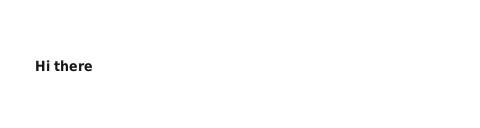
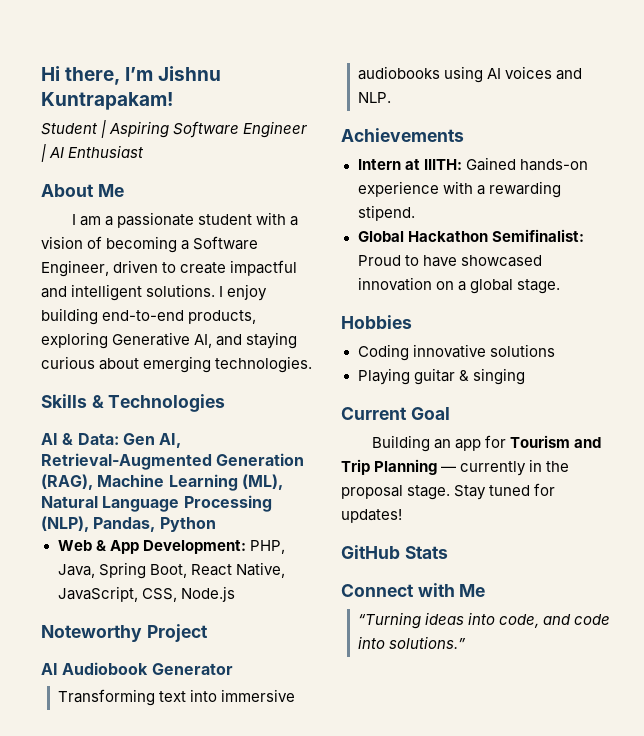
[54,60,93,72] there -> [65,66,222,85] [41,92,173,110] [41,120,308,138] [41,144,145,162] [41,184,124,197] [71,212,298,228] [41,236,259,253] [41,260,298,277] [41,284,268,301] [41,308,257,325] [41,332,298,349] [41,356,313,373] [41,394,226,412] [41,433,182,448] [41,453,305,470] [41,474,283,491] [41,495,272,512] [41,516,216,532] [57,540,285,554] [57,562,285,579] [57,586,235,602] [41,624,208,642] [41,662,233,675] [57,689,296,706] [357,66,583,83] [357,92,391,103] [341,128,464,142] [357,157,588,171] [357,181,561,198] [357,205,415,221] [357,229,584,242] [357,255,542,267] [357,277,560,294] [341,315,412,329] [357,344,555,361] [357,368,525,385] [341,407,450,420] [371,435,601,452] [341,459,570,476] [341,483,556,500] [341,509,402,523] [341,545,448,559] [341,583,486,597] [357,612,611,629] [357,636,466,649] there, I’m Jishnu Kuntrapakam! // Student | Aspiring Software Engineer | AI Enthusiast // About Me // I am a passionate student with a vision of becoming a Software Engineer, driven to create impactful and intelligent solutions. I enjoy building end-to-end products, exploring Generative AI, and staying curious about emerging technologies. // Skills & Technologies // AI & Data: Gen AI, Retrieval-Augmented Generation (RAG), Machine Learning (ML), Natural Language Processing (NLP), Pandas, Python // Web & App Development: PHP, Java, Spring Boot, React Native, JavaScript, CSS, Node.js // Noteworthy Project // AI Audiobook Generator // Transforming text into immersive audiobooks using AI voices and NLP. // Achievements // Intern at IIITH: Gained hands-on experience with a rewarding stipend. // Global Hackathon Semifinalist: Proud to have showcased innovation on a global stage. // Hobbies // Coding innovative solutions // Playing guitar & singing // Current Goal // Building an app for Tourism and Trip Planning — currently in the proposal stage. Stay tuned for updates! // GitHub Stats // Connect with Me // “Turning ideas into code, and code into solutions.”

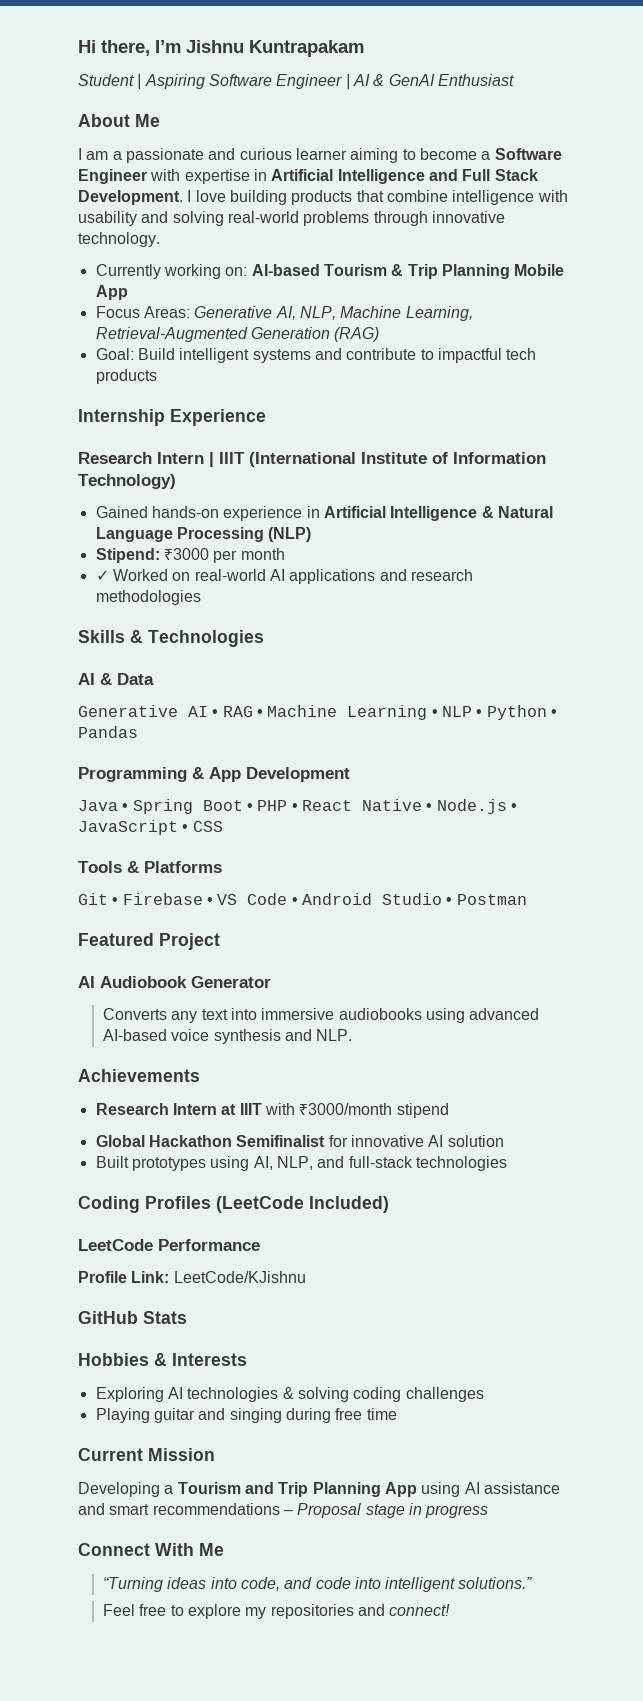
[41,92,173,110] Kuntrapakam! -> [249,40,364,57] Kuntrapakam
(65, 152) none -> [373,74,435,86] & GenAI
[197,212,298,226] [41,236,259,253] [41,260,298,277] [41,284,268,301] [41,308,257,325] [41,332,298,349] [41,356,313,373] student with a vision of becoming a Software Engineer, driven to create impactful and intelligent solutions. I enjoy building end-to-end products, exploring Generative AI, and staying curious about emerging technologies. -> [208,148,562,163] [78,169,538,184] [78,190,568,205] [78,211,505,226] [78,232,160,247] [95,264,565,279] [95,285,128,300] [95,306,473,321] [95,327,380,342] [95,348,537,363] [95,369,157,384] [78,409,266,426] [78,452,546,467] [78,474,176,489] [95,506,553,521] [95,527,312,542] [95,548,285,563] [95,569,473,584] [95,590,201,605] and curious learner aiming to become a Software Engineer with expertise in Artificial Intelligence and Full Stack Development. I love building products that combine intelligence with usability and solving real-world problems through innovative technology. // Currently working on: AI-based Tourism & Trip Planning Mobile App // Focus Areas: Generative AI, NLP, Machine Learning, Retrieval-Augmented Generation (RAG) // Goal: Build intelligent systems and contribute to impactful tech products // Internship Experience // Research Intern | IIIT (International Institute of Information Technology) // Gained hands-on experience in Artificial Intelligence & Natural Language Processing (NLP) // Stipend: ₹3000 per month // ✓ Worked on real-world AI applications and research methodologies
[77,433,182,448] [41,453,305,470] [41,474,283,491] [41,495,272,512] [41,516,216,532] [57,540,285,554] [57,562,285,579] [57,586,235,602] [41,625,142,642] Data: Gen AI, Retrieval-Augmented Generation (RAG), Machine Learning (ML), Natural Language Processing (NLP), Pandas, Python // Web & App Development: PHP, Java, Spring Boot, React Native, JavaScript, CSS, Node.js // Noteworthy -> [117,673,154,685] [78,705,557,720] [78,726,138,738] [78,767,350,782] [78,799,517,814] [78,820,223,835] [78,861,222,873] [78,893,527,905] [78,933,154,946] Data // Generative AI • RAG • Machine Learning • NLP • Python • Pandas // Programming & App Development // Java • Spring Boot • PHP • React Native • Node.js • JavaScript • CSS // Tools & Platforms // Git • Firebase • VS Code • Android Studio • Postman // Featured
[57,689,155,706] Transforming -> [102,1008,198,1023] Converts any
[486,66,553,79] AI voices -> [469,1008,540,1020] [102,1029,281,1044] advanced AI-based voice synthesis
(464, 135) none -> [95,1103,169,1115] Research
[423,157,588,171] [357,181,561,198] [357,205,415,221] [357,229,584,242] [357,255,542,267] [357,277,560,294] [341,315,412,329] [357,344,555,361] IIITH: Gained hands-on experience with a rewarding stipend. // Global Hackathon Semifinalist: Proud to have showcased innovation on a global stage. // Hobbies // Coding innovative solutions -> [239,1103,449,1118] [95,1135,504,1147] [95,1156,507,1171] [78,1196,389,1213] [78,1239,260,1251] [78,1271,306,1283] [78,1311,187,1324] [78,1353,247,1366] [95,1387,484,1402] IIIT with ₹3000/month stipend // Global Hackathon Semifinalist for innovative AI solution // Built prototypes using AI, NLP, and full-stack technologies // Coding Profiles (LeetCode Included) // LeetCode Performance // Profile Link: LeetCode/KJishnu // GitHub Stats // Hobbies & Interests // Exploring AI technologies & solving coding challenges
[458,370,469,381] & -> [198,1408,226,1420] and
[341,407,450,420] [371,435,601,452] [341,459,570,476] [341,483,556,500] [341,509,402,523] [341,545,448,559] // Current Goal // Building an app for Tourism and Trip Planning — currently in the proposal stage. Stay tuned for updates! // GitHub Stats -> [285,1408,397,1423] [78,1448,215,1461] [78,1482,560,1497] [78,1503,489,1518] during free time // Current Mission // Developing a Tourism and Trip Planning App using AI assistance and smart recommendations – Proposal stage in progress
[417,583,455,597] with -> [155,1543,194,1556] With
(385, 642) none -> [385,1577,456,1592] intelligent
(466, 642) none -> [102,1604,451,1619] // Feel free to explore my repositories and connect!

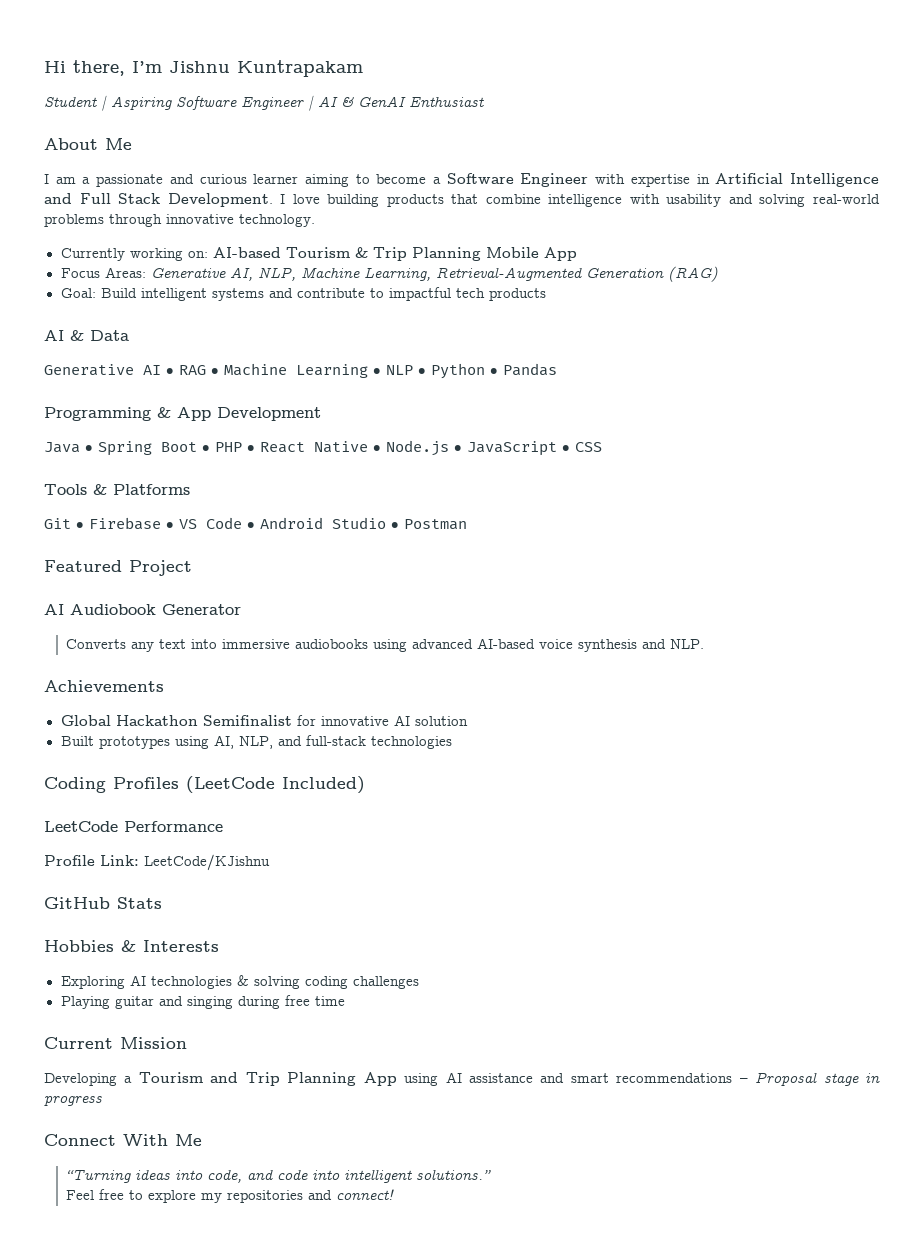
[78,409,266,426] [78,452,546,467] [78,474,176,489] [95,506,553,521] [95,527,312,542] [95,548,285,563] [95,569,473,584] [95,590,201,605] [78,630,264,647] // Internship Experience // Research Intern | IIIT (International Institute of Information Technology) // Gained hands-on experience in Artificial Intelligence & Natural Language Processing (NLP) // Stipend: ₹3000 per month // ✓ Worked on real-world AI applications and research methodologies // Skills & Technologies -> (546, 294) none
[95,1103,449,1118] // Research Intern at IIIT with ₹3000/month stipend -> (164, 686) none

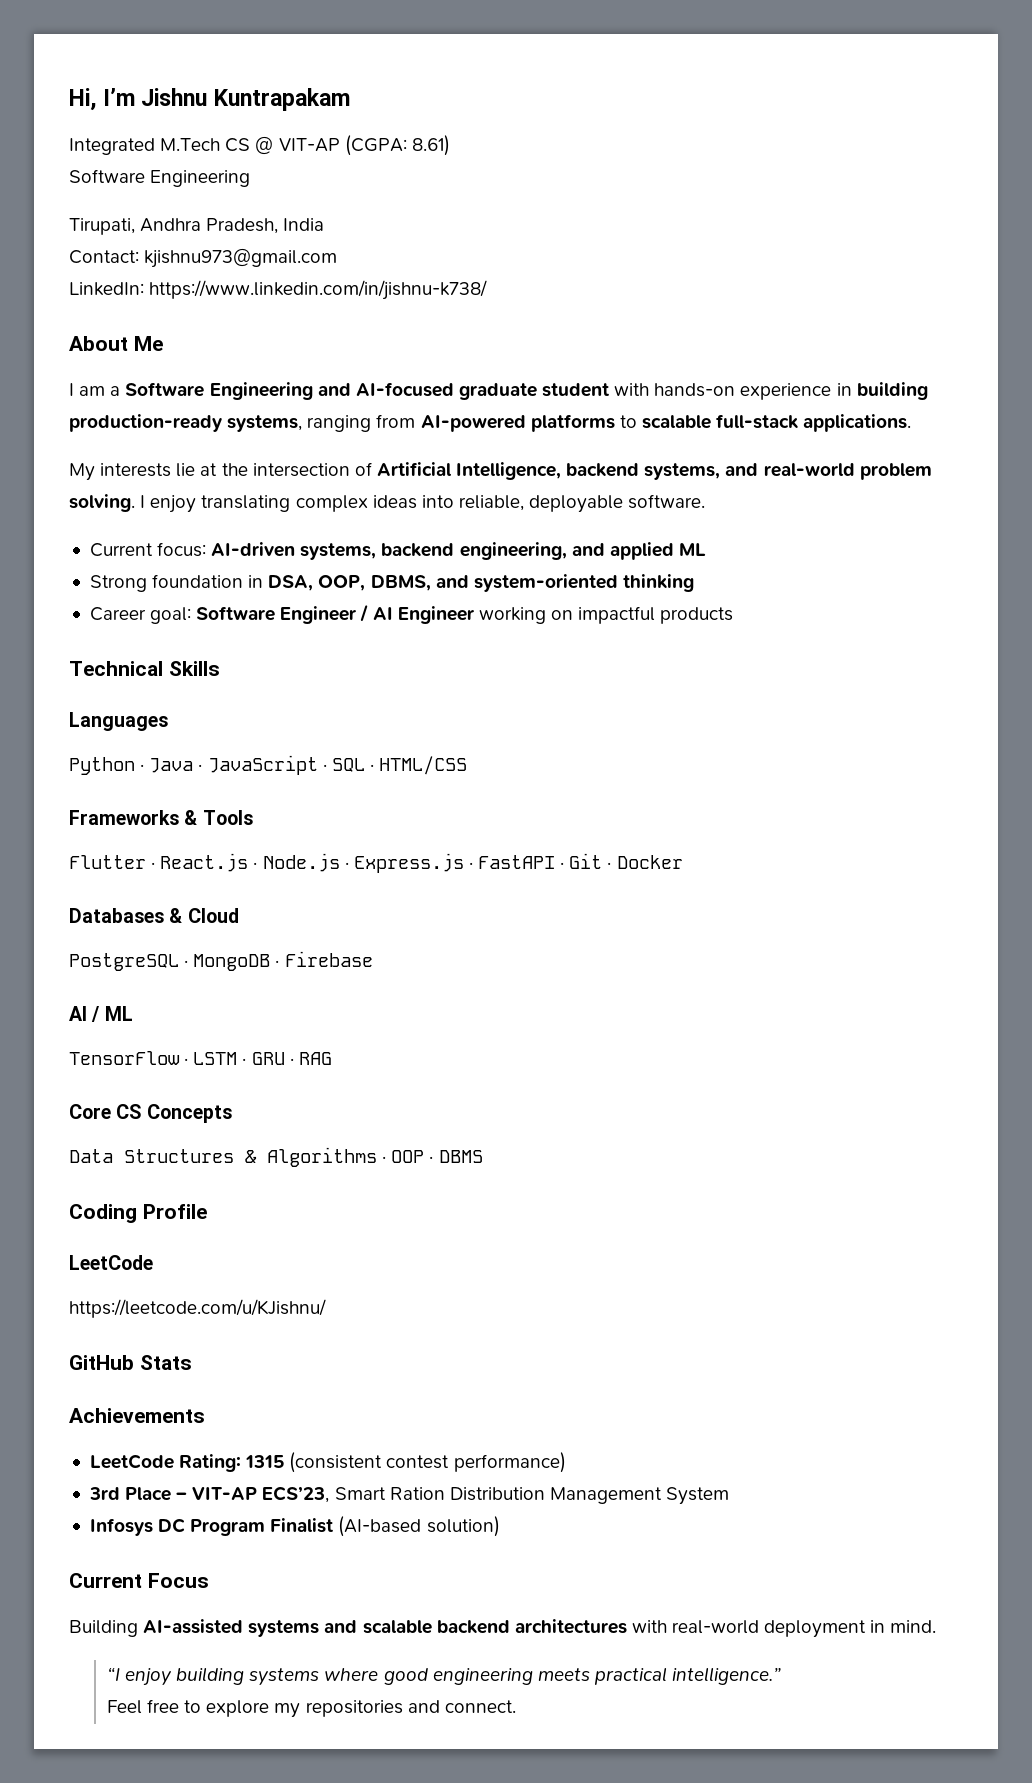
[44,60,125,76] Hi there, -> [69,88,97,111] Hi,
[44,95,484,111] Student | Aspiring Software Engineer | AI & GenAI Enthusiast -> [69,135,450,156] [69,169,251,187] [69,218,325,235] [69,248,338,268] [69,280,488,300] Integrated M.Tech CS @ VIT-AP (CGPA: 8.61) // Software Engineering // Tirupati, Andhra Pradesh, India // Contact: kjishnu973@gmail.com // LinkedIn: https://www.linkedin.com/in/jishnu-k738/
[96,173,880,187] [44,193,880,207] [44,214,315,227] [60,247,577,261] [60,266,718,282] [60,287,546,301] [44,330,129,341] [44,363,557,379] [44,407,321,421] [44,440,602,456] [44,484,190,495] [44,517,467,530] [44,560,192,576] [44,604,241,615] [66,638,705,652] [44,680,164,692] [60,715,468,726] [60,735,452,749] [44,776,365,794] [44,821,223,832] [44,854,270,871] [44,897,162,909] [44,940,219,952] [60,975,419,989] [60,995,345,1009] [44,1037,187,1049] [44,1072,880,1086] [44,1096,102,1106] [44,1134,202,1146] [66,1169,492,1183] passionate and curious learner aiming to become a Software Engineer with expertise in Artificial Intelligence and Full Stack Development. I love building products that combine intelligence with usability and solving real-world problems through innovative technology. // Currently working on: AI-based Tourism & Trip Planning Mobile App // Focus Areas: Generative AI, NLP, Machine Learning, Retrieval-Augmented Generation (RAG) // Goal: Build intelligent systems and contribute to impactful tech products // AI & Data // Generative AI • RAG • Machine Learning • NLP • Python • Pandas // Programming & App Development // Java • Spring Boot • PHP • React Native • Node.js • JavaScript • CSS // Tools & Platforms // Git • Firebase • VS Code • Android Studio • Postman // Featured Project // AI Audiobook Generator // Converts any text into immersive audiobooks using advanced AI-based voice synthesis and NLP. // Achievements // Global Hackathon Semifinalist for innovative AI solution // Built prototypes using AI, NLP, and full-stack technologies // Coding Profiles (LeetCode Included) // LeetCode Performance // Profile Link: LeetCode/KJishnu // GitHub Stats // Hobbies & Interests // Exploring AI technologies & solving coding challenges // Playing guitar and singing during free time // Current Mission // Developing a Tourism and Trip Planning App using AI assistance and smart recommendations – Proposal stage in progress // Connect With Me // “Turning ideas into code, and code into intelligent solutions.” -> [125,382,928,400] [69,414,912,432] [69,462,932,481] [69,494,706,513] [89,542,706,560] [89,574,694,592] [89,604,734,624] [69,661,220,676] [69,712,168,731] [69,755,468,775] [69,810,253,825] [69,853,683,873] [69,908,239,923] [69,951,373,971] [69,1006,133,1022] [69,1051,332,1065] [69,1104,232,1123] [69,1147,483,1167] [69,1204,207,1223] [69,1255,153,1270] [69,1299,326,1318] [69,1355,192,1370] [69,1408,205,1423] [89,1452,566,1473] [88,1486,730,1505] [89,1516,500,1537] [69,1573,209,1588] [69,1619,937,1638] [106,1667,782,1686] Software Engineering and AI-focused graduate student with hands-on experience in building production-ready systems, ranging from AI-powered platforms to scalable full-stack applications. // My interests lie at the intersection of Artificial Intelligence, backend systems, and real-world problem solving. I enjoy translating complex ideas into reliable, deployable software. // Current focus: AI-driven systems, backend engineering, and applied ML // Strong foundation in DSA, OOP, DBMS, and system-oriented thinking // Career goal: Software Engineer / AI Engineer working on impactful products // Technical Skills // Languages // Python · Java · JavaScript · SQL · HTML/CSS // Frameworks & Tools // Flutter · React.js · Node.js · Express.js · FastAPI · Git · Docker // Databases & Cloud // PostgreSQL · MongoDB · Firebase // AI / ML // TensorFlow · LSTM · GRU · RAG // Core CS Concepts // Data Structures & Algorithms · OOP · DBMS // Coding Profile // LeetCode // https://leetcode.com/u/KJishnu/ // GitHub Stats // Achievements // LeetCode Rating: 1315 (consistent contest performance) // 3rd Place – VIT-AP ECS’23, Smart Ration Distribution Management System // Infosys DC Program Finalist (AI-based solution) // Current Focus // Building AI-assisted systems and scalable backend architectures with real-world deployment in mind. // “I enjoy building systems where good engineering meets practical intelligence.”
[336,1189,395,1200] connect! -> [444,1700,516,1713] connect.

